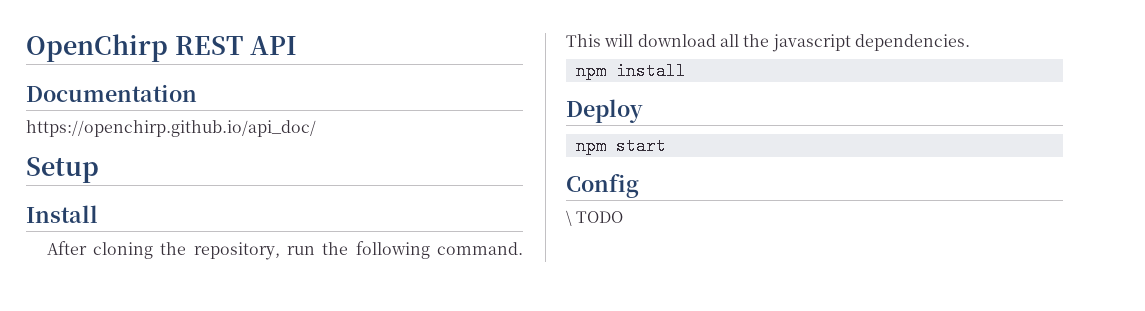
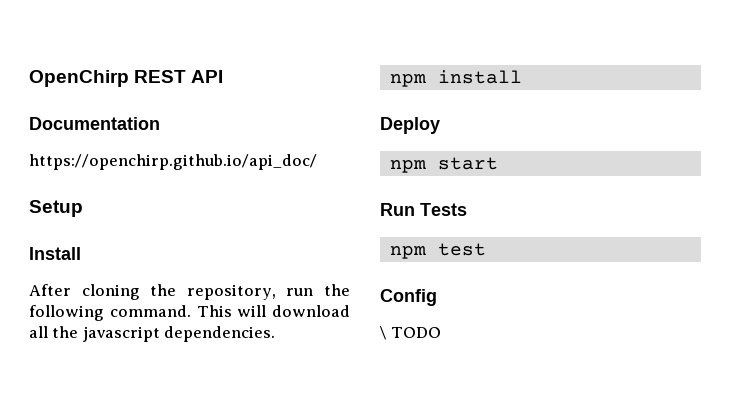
(666, 146) none -> [380,203,467,216] [389,243,486,259] // Run Tests // npm test

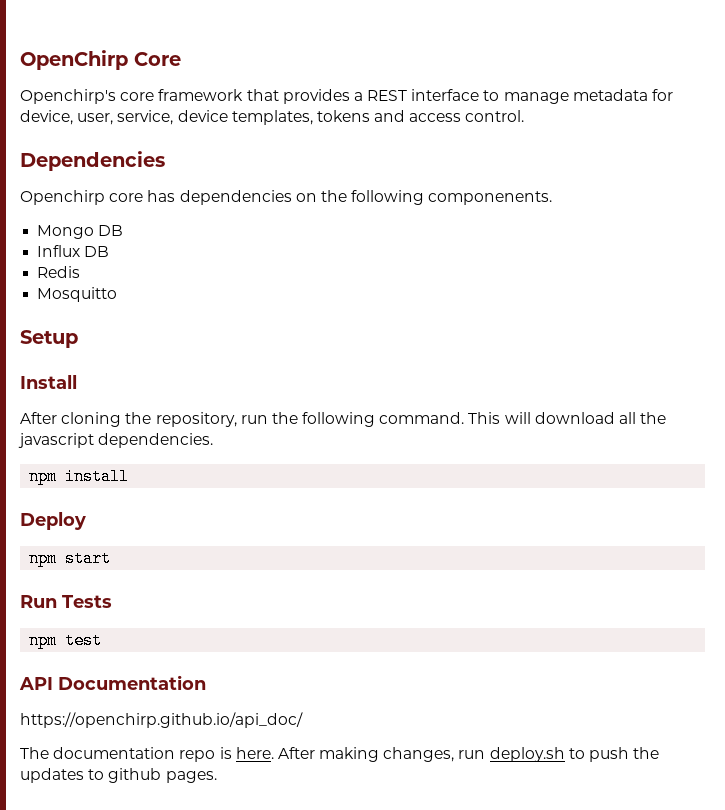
[134,70,224,83] [29,117,160,130] [29,154,317,170] REST API // Documentation // https://openchirp.github.io/api_doc/ -> [134,52,181,66] [20,89,674,104] [20,110,525,125] [20,151,165,171] [20,190,553,205] [37,225,124,239] [37,245,110,257] [37,266,81,278] [37,287,118,302] Core // Openchirp's core framework that provides a REST interface to manage metadata for device, user, service, device templates, tokens and access control. // Dependencies // Openchirp core has dependencies on the following componenents. // Mongo DB // Influx DB // Redis // Mosquitto
[380,289,437,306] [379,326,442,340] Config // \ TODO -> [19,675,206,690] [20,712,303,728] [20,747,660,762] [20,768,217,783] API Documentation // https://openchirp.github.io/api_doc/ // The documentation repo is here. After making changes, run deploy.sh to push the updates to github pages.

